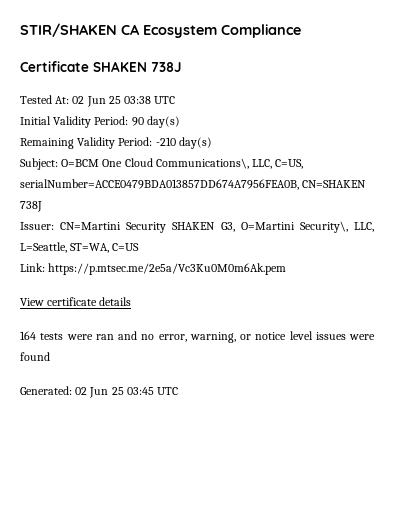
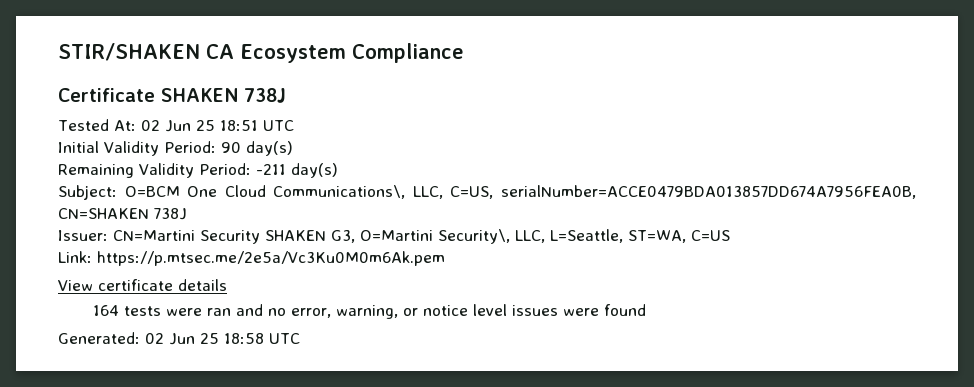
[124,96,152,104] 03:38 -> [219,120,258,131] 18:51
[155,137,176,146] -210 -> [255,164,286,175] -211
[126,387,154,395] 03:45 -> [224,333,264,344] 18:58

